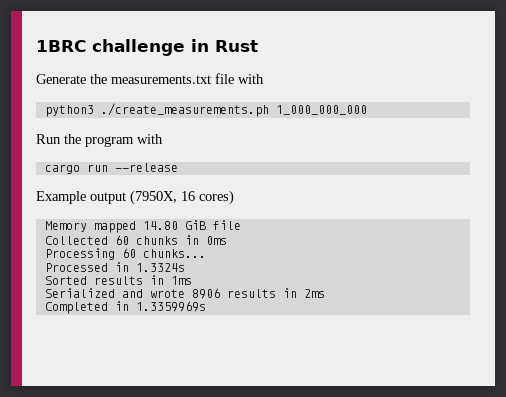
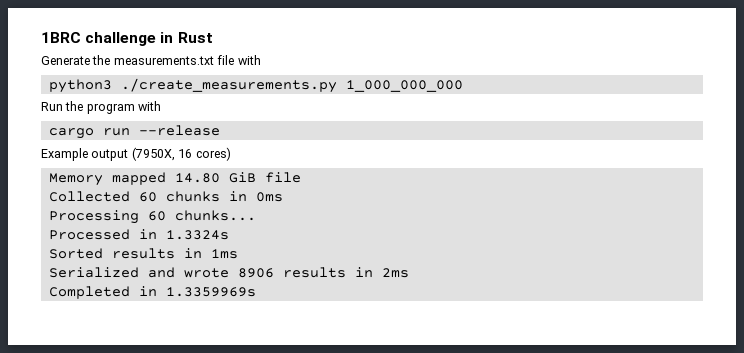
[100,103,269,117] ./create_measurements.ph -> [120,78,337,93] ./create_measurements.py

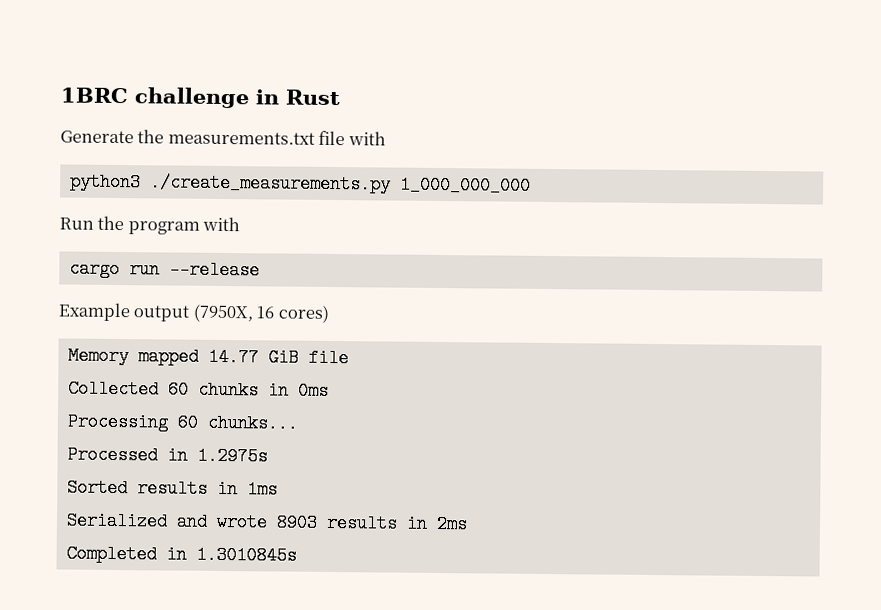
[174,173,220,183] 14.80 -> [207,347,259,367] 14.77
[165,230,229,240] 1.3324s -> [196,446,268,466] 1.2975s
[237,268,274,278] 8906 -> [275,513,318,532] 8903
[165,287,256,297] 1.3359969s -> [195,545,297,565] 1.3010845s

